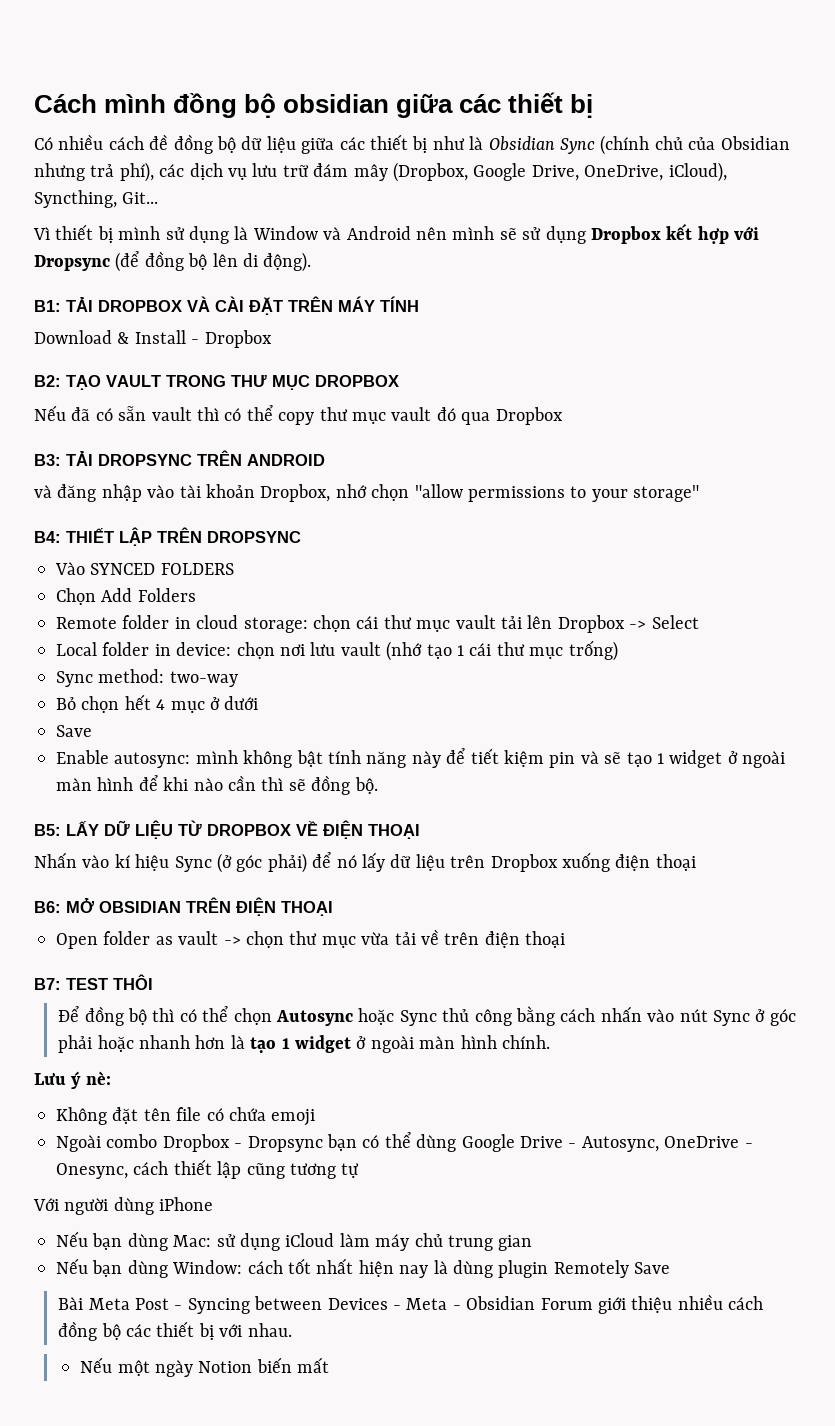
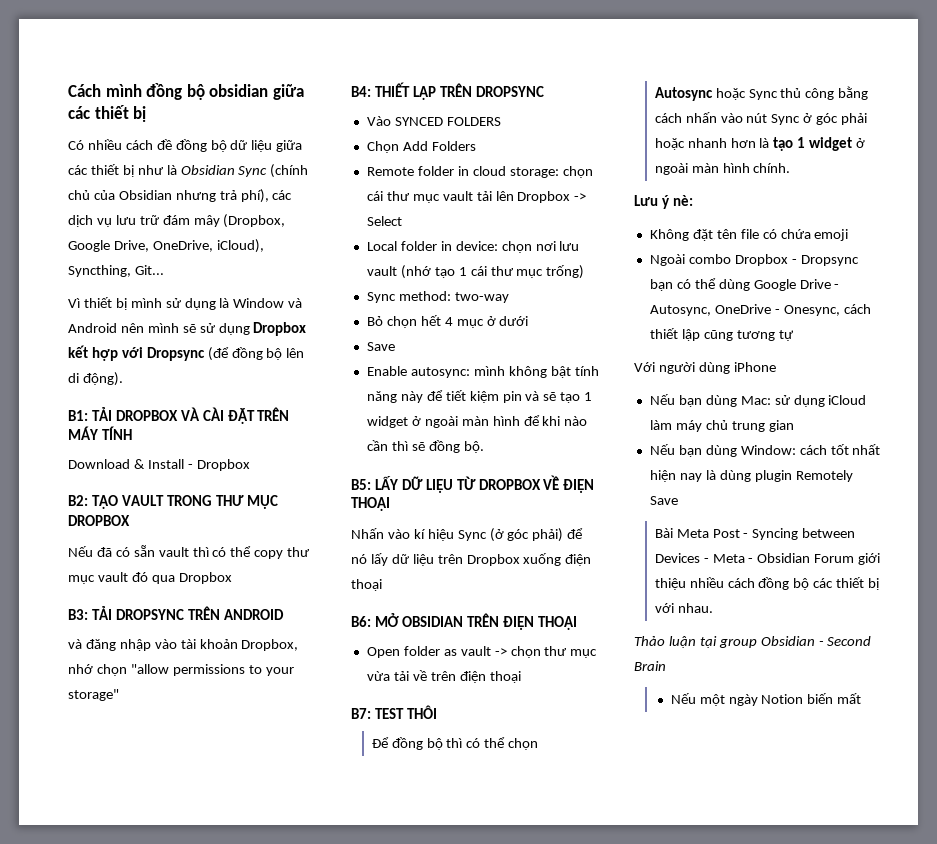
(292, 1330) none -> [634,636,872,648] [634,661,666,671] // Thảo luận tại group Obsidian - Second Brain

